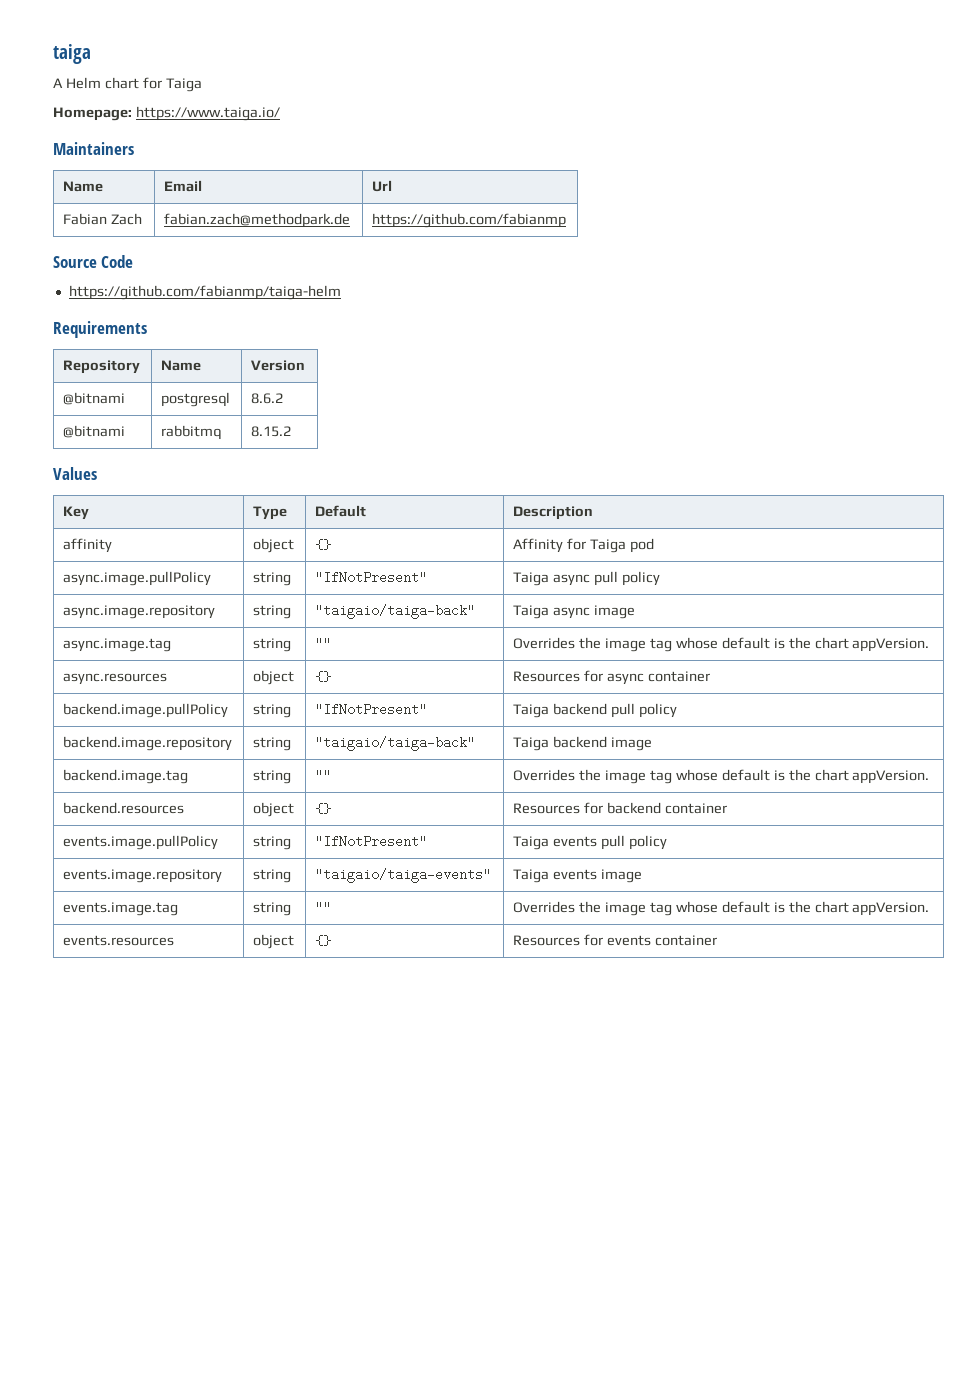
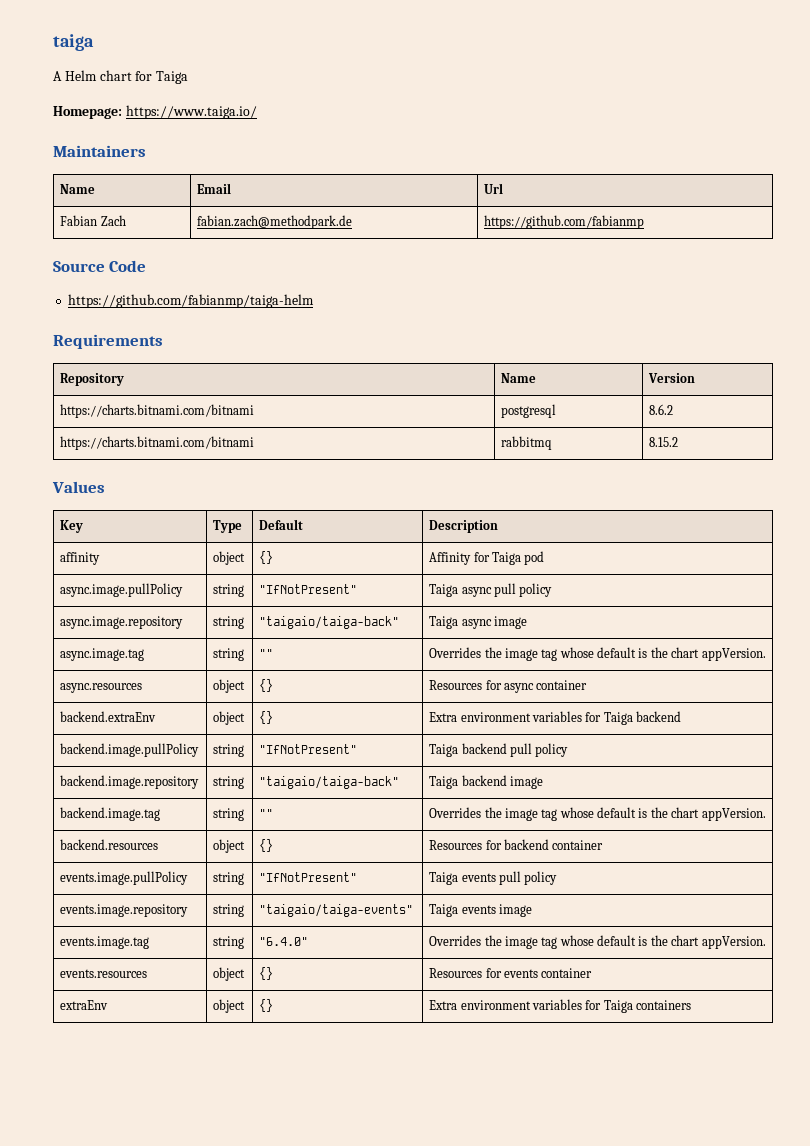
[63,392,126,405] @bitnami -> [60,404,255,418] https://charts.bitnami.com/bitnami
[63,425,126,438] @bitnami -> [60,436,255,450] https://charts.bitnami.com/bitnami
(710, 676) none -> [60,711,157,722] [213,711,246,725] [259,711,274,724] [429,711,682,725] // backend.extraEnv | object | {} | Extra environment variables for Taiga backend
[315,901,332,914] "" -> [259,937,309,946] "6.4.0"
(717, 940) none -> [60,1000,109,1010] [213,999,246,1013] [259,999,274,1012] [429,999,692,1013] // extraEnv | object | {} | Extra environment variables for Taiga containers

